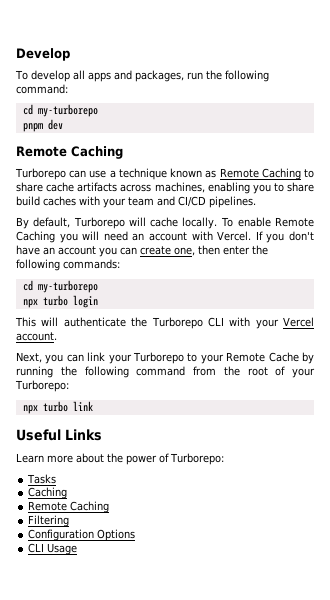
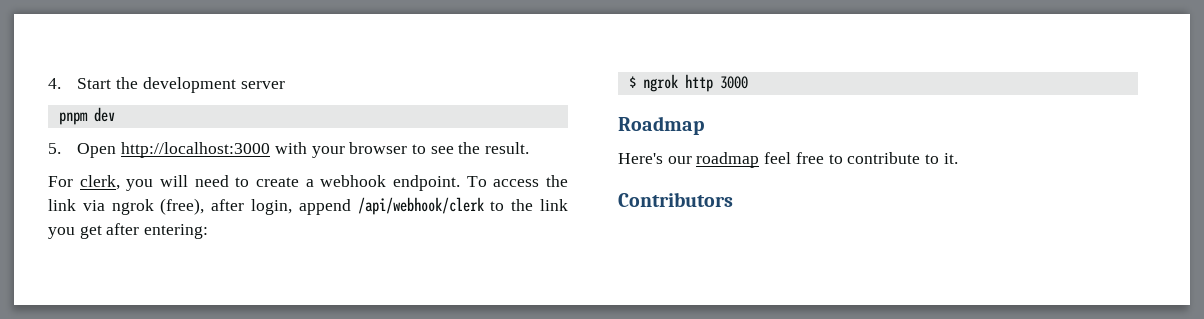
[16,48,70,61] [15,70,269,82] [16,84,68,94] [22,104,98,117] [22,119,63,132] [16,146,123,159] [15,168,314,180] [16,182,314,194] [16,196,256,208] [16,217,314,229] [16,231,314,243] [16,245,268,257] [16,259,120,271] [22,280,98,293] [22,295,98,308] [15,317,314,329] [16,332,57,341] [16,352,315,364] [16,366,315,378] [15,380,69,392] [22,401,93,414] [16,429,102,441] [16,453,224,465] [27,474,57,484] [28,487,68,499] [28,501,110,513] [28,515,70,527] [28,529,136,541] [28,543,78,555] Develop // To develop all apps and packages, run the following command: // cd my-turborepo // pnpm dev // Remote Caching // Turborepo can use a technique known as Remote Caching to share cache artifacts across machines, enabling you to share build caches with your team and CI/CD pipelines. // By default, Turborepo will cache locally. To enable Remote Caching you will need an account with Vercel. If you don't have an account you can create one, then enter the following commands: // cd my-turborepo // npx turbo login // This will authenticate the Turborepo CLI with your Vercel account. // Next, you can link your Turborepo to your Remote Cache by running the following command from the root of your Turborepo: // npx turbo link // Useful Links // Learn more about the power of Turborepo: // Tasks // Caching // Remote Caching // Filtering // Configuration Options // CLI Usage -> [48,77,285,93] [58,107,115,125] [48,142,530,158] [48,175,568,191] [48,197,568,215] [48,223,209,239] [628,74,748,92] [618,116,704,135] [618,152,958,168] [618,192,733,207] 4. Start the development server // pnpm dev // 5. Open http://localhost:3000 with your browser to see the result. // For clerk, you will need to create a webhook endpoint. To access the link via ngrok (free), after login, append /api/webhook/clerk to the link you get after entering: // $ ngrok http 3000 // Roadmap // Here's our roadmap feel free to contribute to it. // Contributors

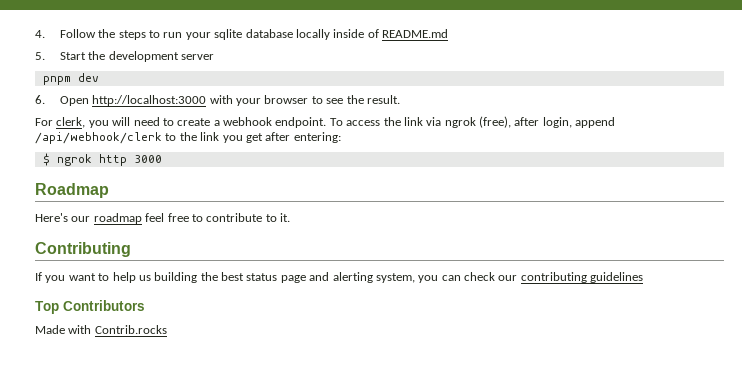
(61, 83) none -> [59,29,449,40] [35,52,45,60] Follow the steps to run your sqlite database locally inside of README.md // 5.
[48,143,61,154] 5. -> [35,95,45,104] 6.
[618,192,733,207] Contributors -> [35,242,131,257] [35,272,644,283] [35,300,145,314] [35,325,167,334] Contributing // If you want to help us building the best status page and alerting system, you can check our contributing guidelines // Top Contributors // Made with Contrib.rocks

